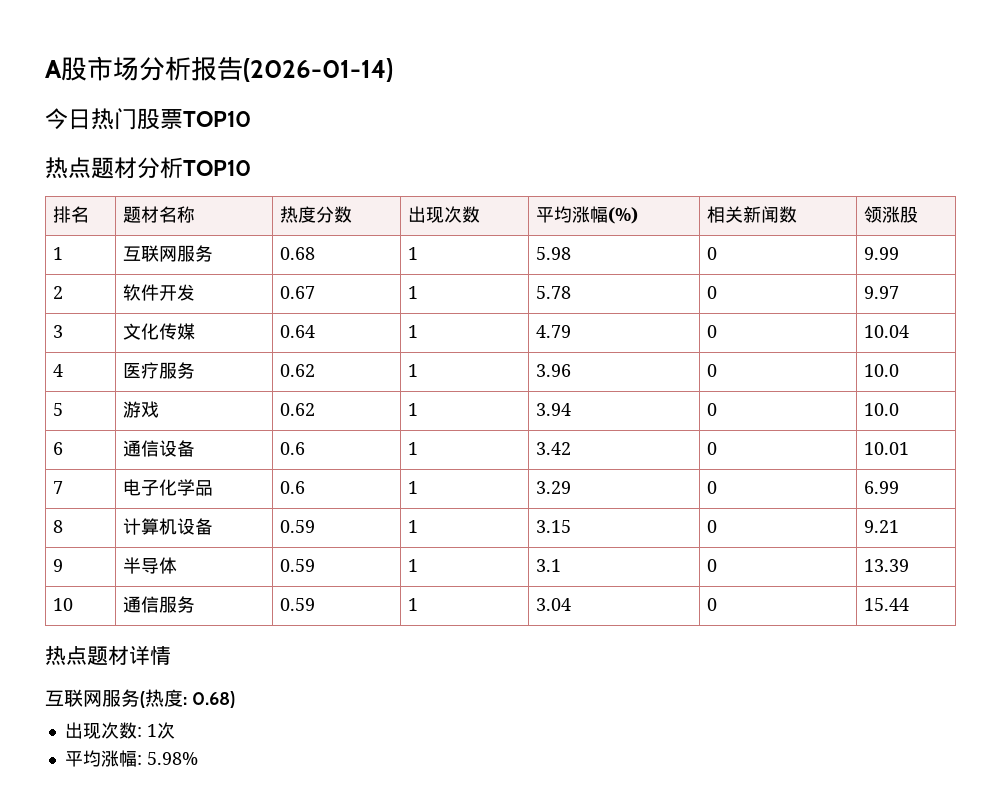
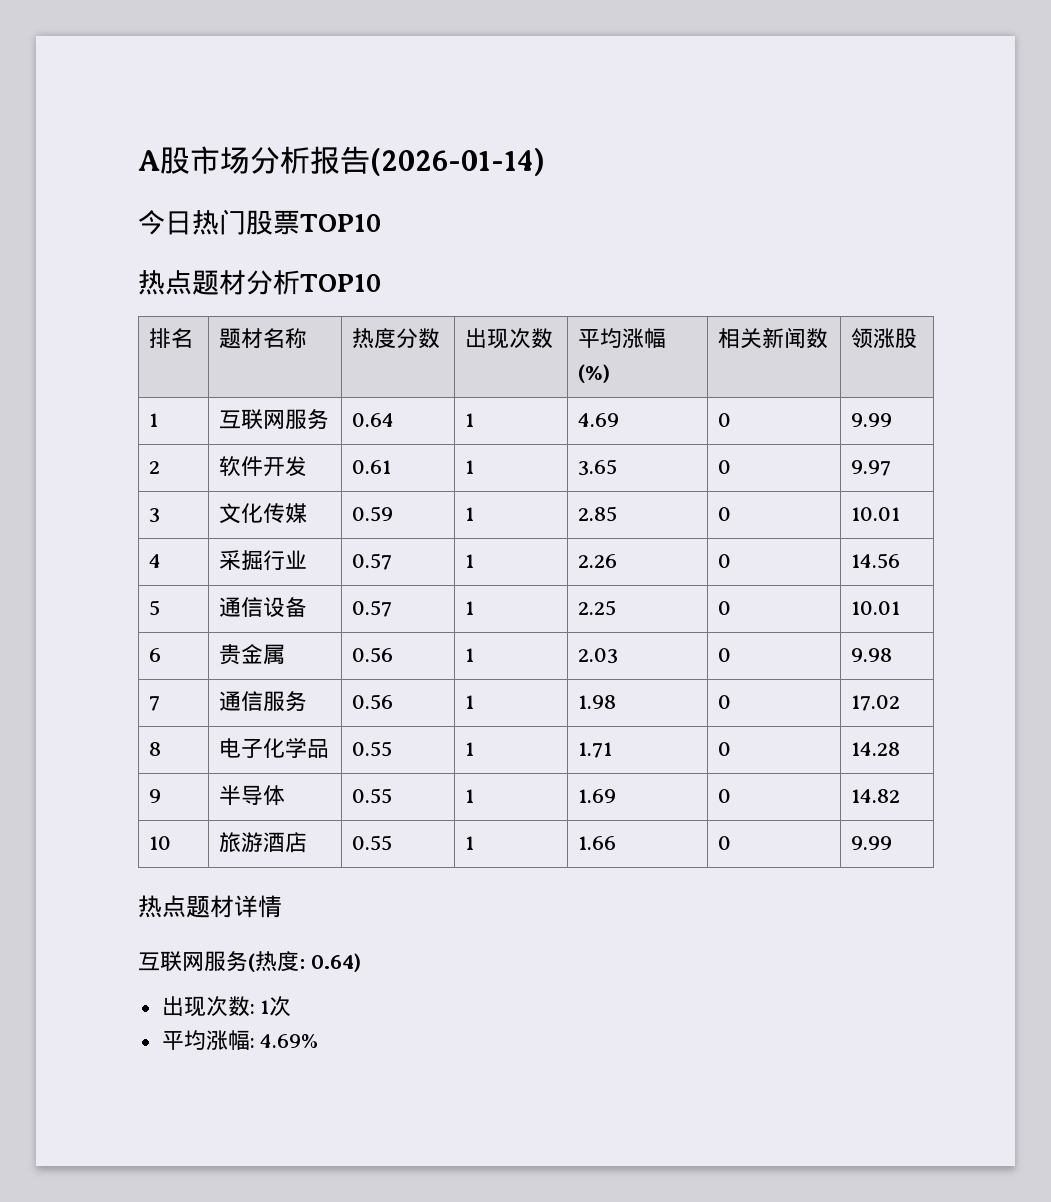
[280,247,316,260] [408,247,419,260] [536,247,572,260] 0.68 | 1 | 5.98 -> [352,413,395,427] [465,413,475,427] [578,413,620,427] 0.64 | 1 | 4.69
[280,286,316,299] [408,286,419,299] [536,286,572,299] 0.67 | 1 | 5.78 -> [352,460,392,474] [465,460,475,474] [578,459,618,476] 0.61 | 1 | 3.65
[280,325,316,338] [408,325,419,338] [536,325,572,338] [707,325,718,338] [864,325,910,338] 0.64 | 1 | 4.79 | 0 | 10.04 -> [352,506,394,522] [465,507,475,521] [578,506,618,522] [718,507,732,521] [851,507,901,521] 0.59 | 1 | 2.85 | 0 | 10.01
[123,362,196,379] [280,364,316,377] [408,364,419,377] [536,364,572,377] [707,364,718,377] [864,364,900,377] 医疗服务 | 0.62 | 1 | 3.96 | 0 | 10.0 -> [219,550,308,571] [352,553,393,570] [465,554,475,568] [578,554,618,568] [718,554,732,568] [851,553,901,569] 采掘行业 | 0.57 | 1 | 2.26 | 0 | 14.56
[123,401,160,418] [280,403,316,416] [408,403,419,416] [536,403,572,416] [707,403,718,416] [864,403,900,416] [53,442,64,455] | 游戏 | 0.62 | 1 | 3.94 | 0 | 10.0 // 6 -> (161, 608) none
[280,442,306,455] [408,442,419,455] [536,442,572,455] [707,442,718,455] [864,442,910,455] [53,481,64,494] 0.6 | 1 | 3.42 | 0 | 10.01 // 7 -> [352,600,393,617] [465,601,475,615] [578,600,617,616] [718,601,732,615] [851,601,901,615] [149,648,162,662] [219,644,286,665] [352,647,394,663] [465,648,475,662] [578,648,619,664] [718,648,732,662] [851,648,893,662] [149,696,161,711] [219,691,308,712] [352,694,394,710] [465,695,475,709] [578,695,617,709] [718,695,732,709] [851,695,901,711] [149,742,162,756] 0.57 | 1 | 2.25 | 0 | 10.01 // 6 | 贵金属 | 0.56 | 1 | 2.03 | 0 | 9.98 // 7 | 通信服务 | 0.56 | 1 | 1.98 | 0 | 17.02 // 8
[280,481,306,494] [408,481,419,494] [536,481,572,494] [707,481,718,494] [864,481,900,494] [53,520,64,533] [123,518,214,535] [280,520,316,533] [408,520,419,533] [536,520,572,533] [707,520,718,533] [864,520,900,533] 0.6 | 1 | 3.29 | 0 | 6.99 // 8 | 计算机设备 | 0.59 | 1 | 3.15 | 0 | 9.21 -> [352,741,393,757] [465,742,475,756] [578,742,613,758] [718,742,732,756] [851,742,901,756] 0.55 | 1 | 1.71 | 0 | 14.28
[280,559,316,572] [408,559,419,572] [536,559,562,572] [707,559,718,572] [864,559,910,572] 0.59 | 1 | 3.1 | 0 | 13.39 -> [352,788,393,804] [465,789,475,803] [578,789,617,803] [718,789,732,803] [851,789,901,803] 0.55 | 1 | 1.69 | 0 | 14.82
[123,596,196,613] [280,598,316,611] [408,598,419,611] [536,598,572,611] [707,598,718,611] [864,598,910,611] 通信服务 | 0.59 | 1 | 3.04 | 0 | 15.44 -> [219,832,308,853] [352,835,393,851] [465,836,475,850] [578,836,617,850] [718,836,732,850] [851,836,893,850] 旅游酒店 | 0.55 | 1 | 1.66 | 0 | 9.99
[191,691,235,708] 0.68) -> [310,953,361,972] 0.64)
[146,752,198,765] 5.98% -> [260,1034,319,1048] 4.69%

